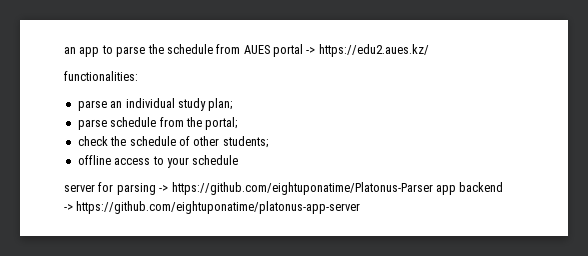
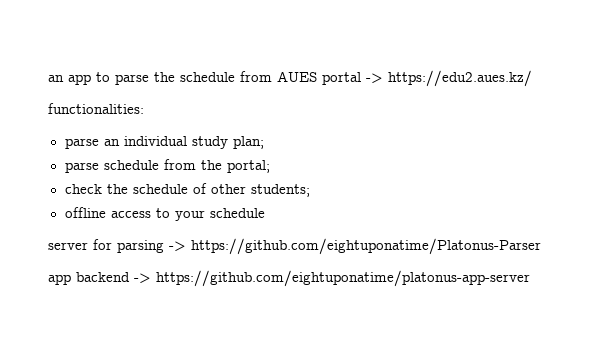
(433, 188) none -> (541, 246) //

